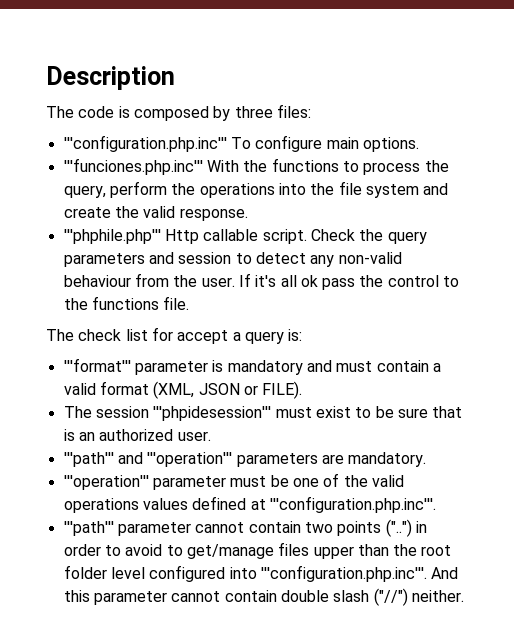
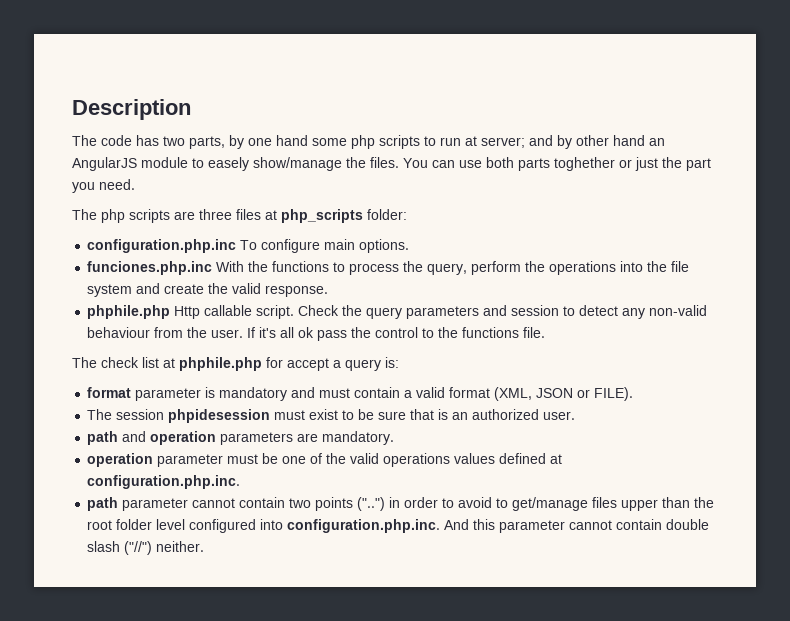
[118,104,311,121] [63,135,227,152] is composed by three files: // '''configuration.php.inc''' -> [136,135,665,149] [72,157,711,171] [72,179,135,193] [72,209,407,223] [87,239,237,253] has two parts, by one hand some php scripts to run at server; and by other hand an AngularJS module to easely show/manage the files. You can use both parts toghether or just the part you need. // The php scripts are three files at php_scripts folder: // configuration.php.inc
[63,158,203,175] '''funciones.php.inc''' -> [87,261,213,275] funciones.php.inc
[63,229,161,244] '''phphile.php''' -> [87,305,171,319] phphile.php
(148, 335) none -> [163,357,262,371] at phphile.php
[63,358,131,372] '''format''' -> [87,387,132,398] format
[153,406,272,421] '''phpidesession''' -> [168,409,271,423] phpidesession
[63,452,233,467] '''path''' and '''operation''' -> [87,431,217,445] path and operation
[63,475,149,490] '''operation''' -> [87,453,154,467] operation
[269,496,436,513] [63,521,114,536] '''configuration.php.inc'''. // '''path''' -> [87,475,241,489] [87,497,119,511] configuration.php.inc. // path
[260,565,427,582] '''configuration.php.inc'''. -> [287,519,441,533] configuration.php.inc.

